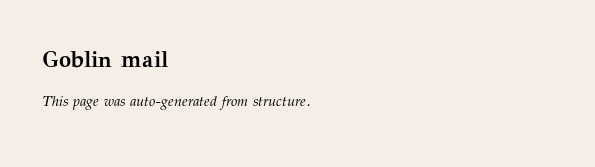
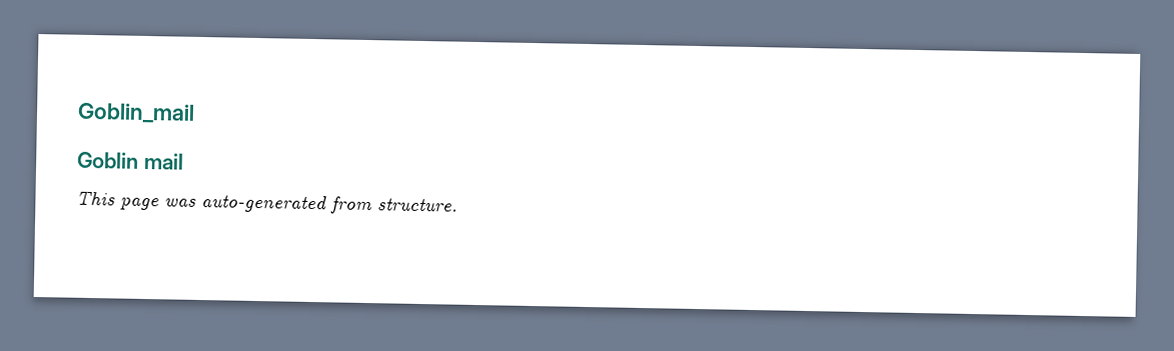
(42, 59) none -> [77,102,195,124] Goblin_mail //

